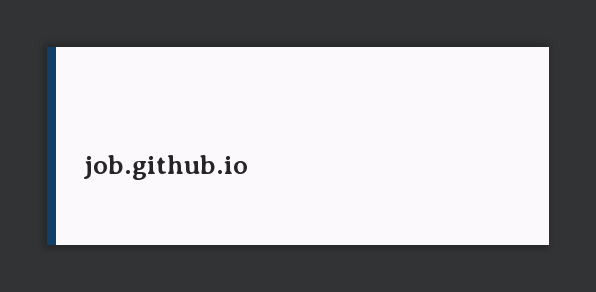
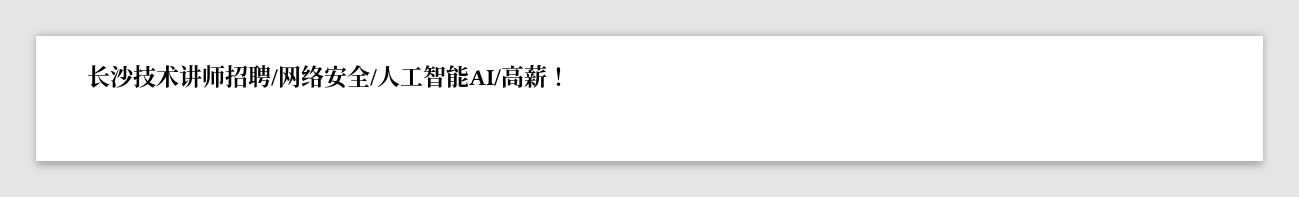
[83,155,248,180] job.github.io -> [87,64,570,89] 长沙技术讲师招聘/网络安全/人工智能AI/高薪！

